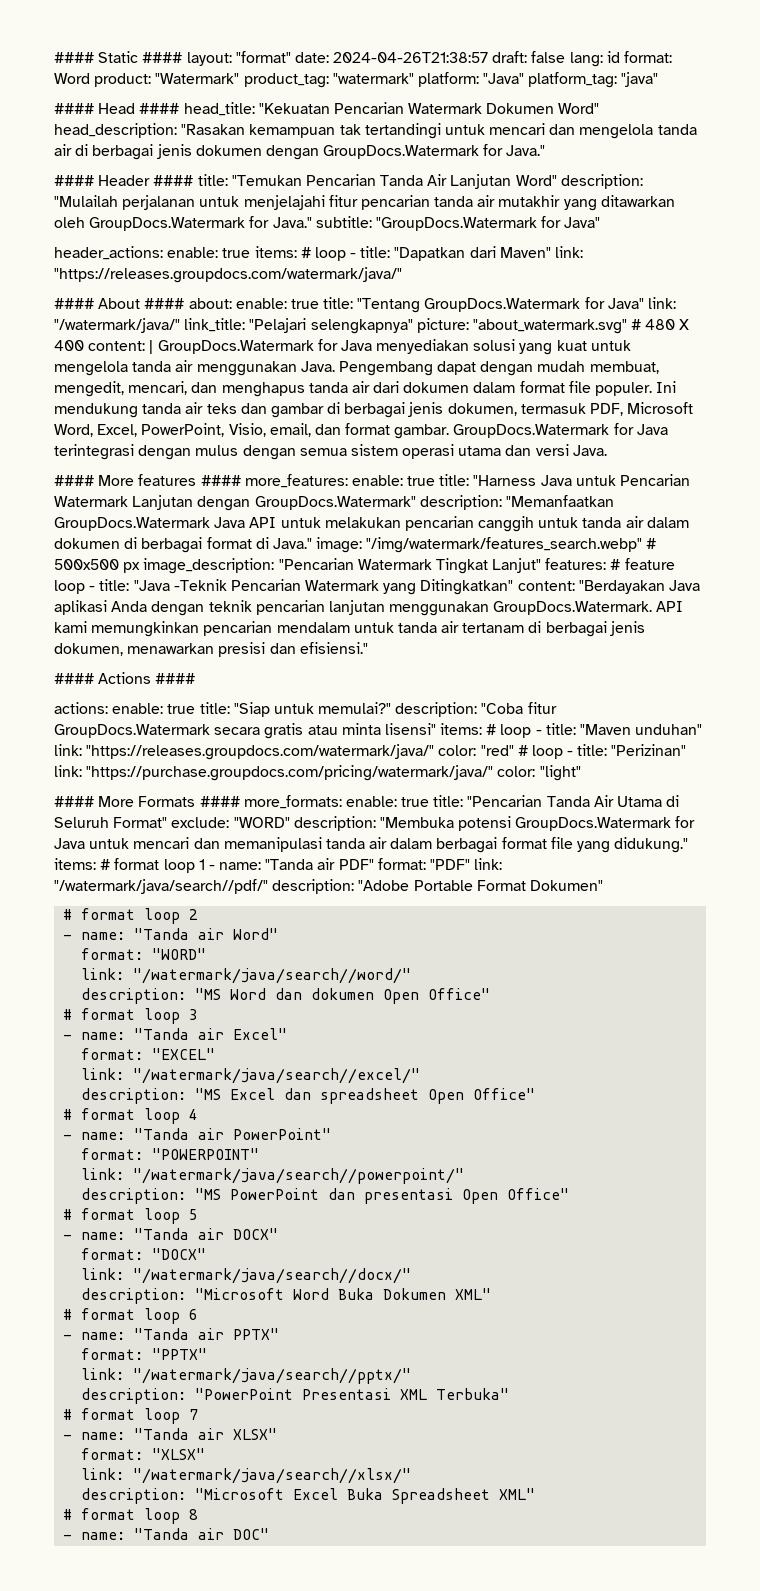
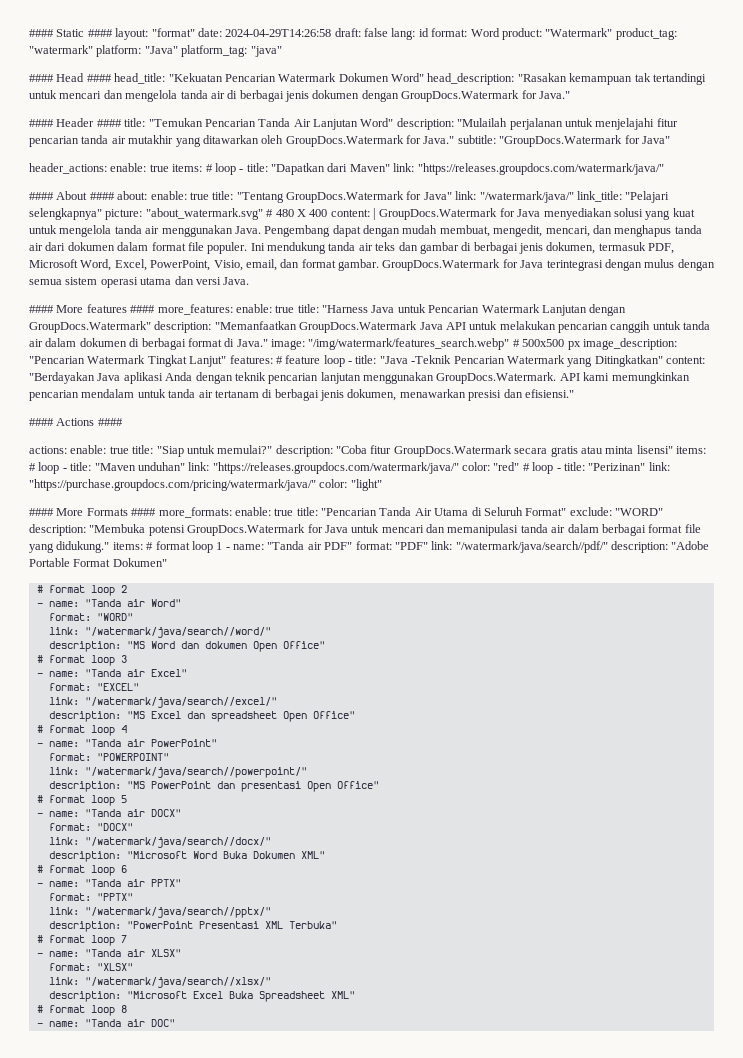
[333,52,489,63] 2024-04-26T21:38:57 -> [225,29,332,37] 2024-04-29T14:26:58

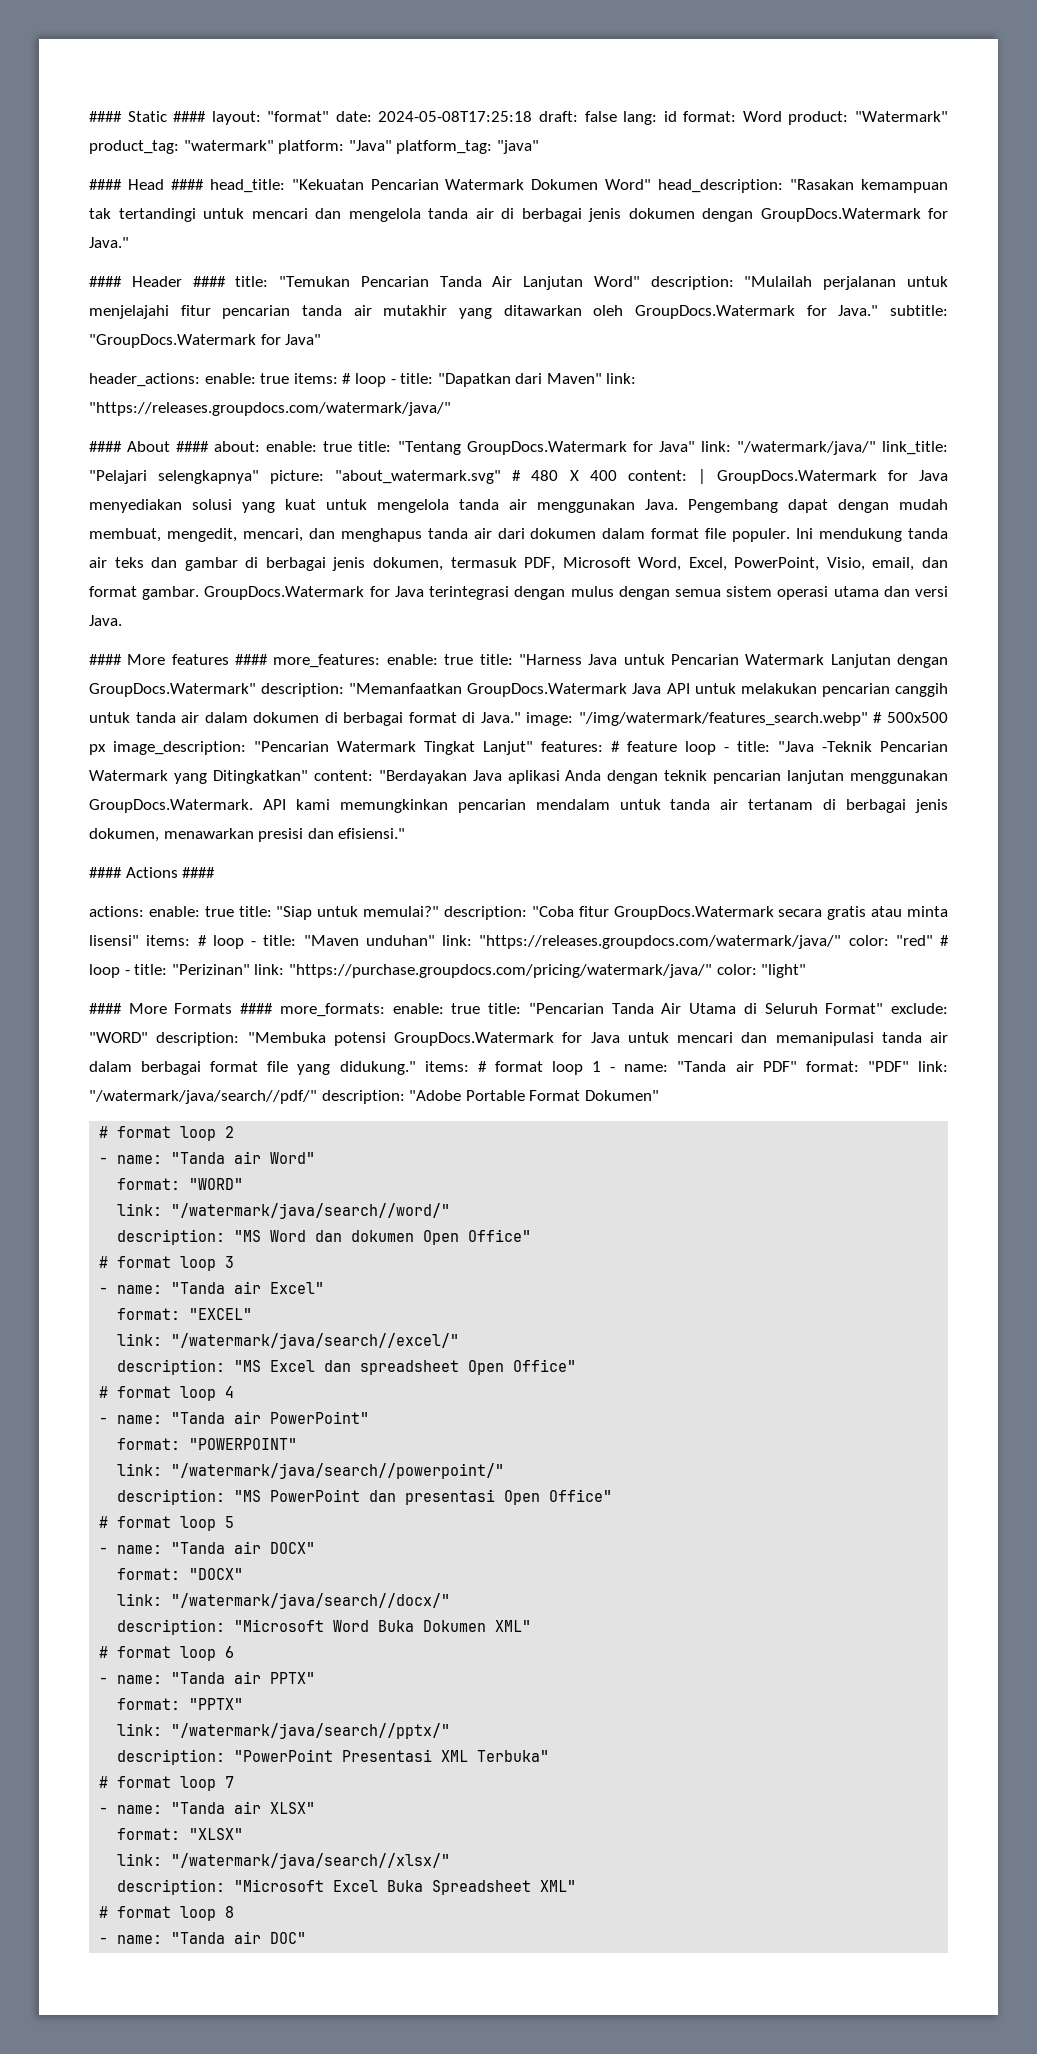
[225,29,332,37] 2024-04-29T14:26:58 -> [378,111,533,122] 2024-05-08T17:25:18

